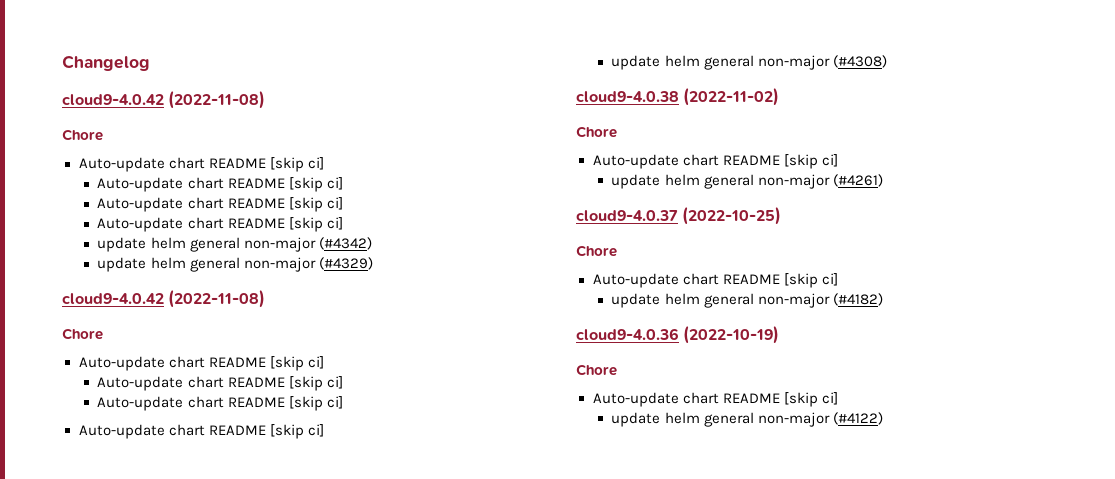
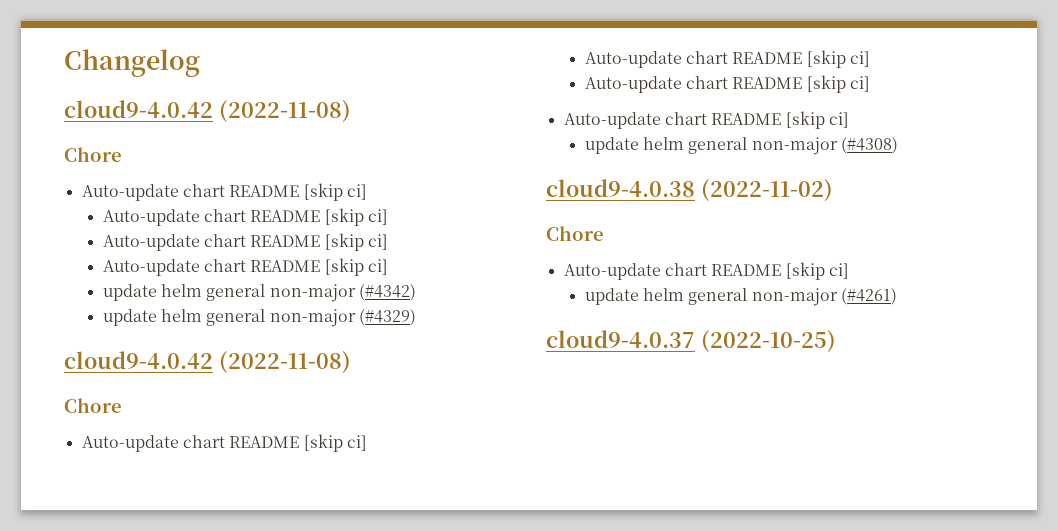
[576,245,617,257] [592,273,838,288] [611,293,883,308] [576,326,780,344] [576,364,617,376] [592,392,838,407] [611,412,883,427] // Chore // Auto-update chart README [skip ci] // update helm general non-major (#4182) // cloud9-4.0.36 (2022-10-19) // Chore // Auto-update chart README [skip ci] // update helm general non-major (#4122) -> (836, 341) none

